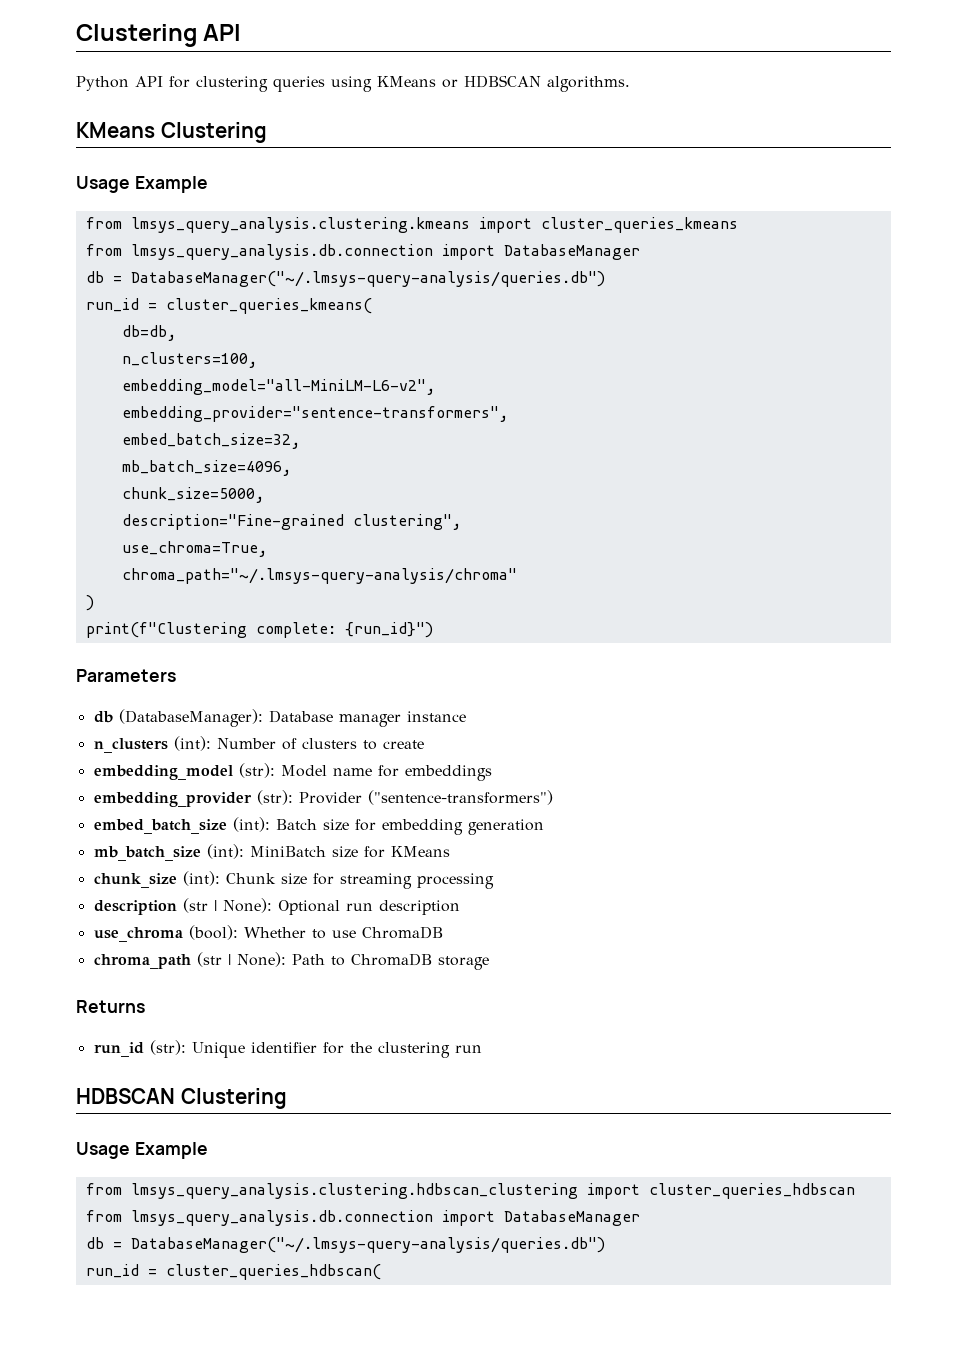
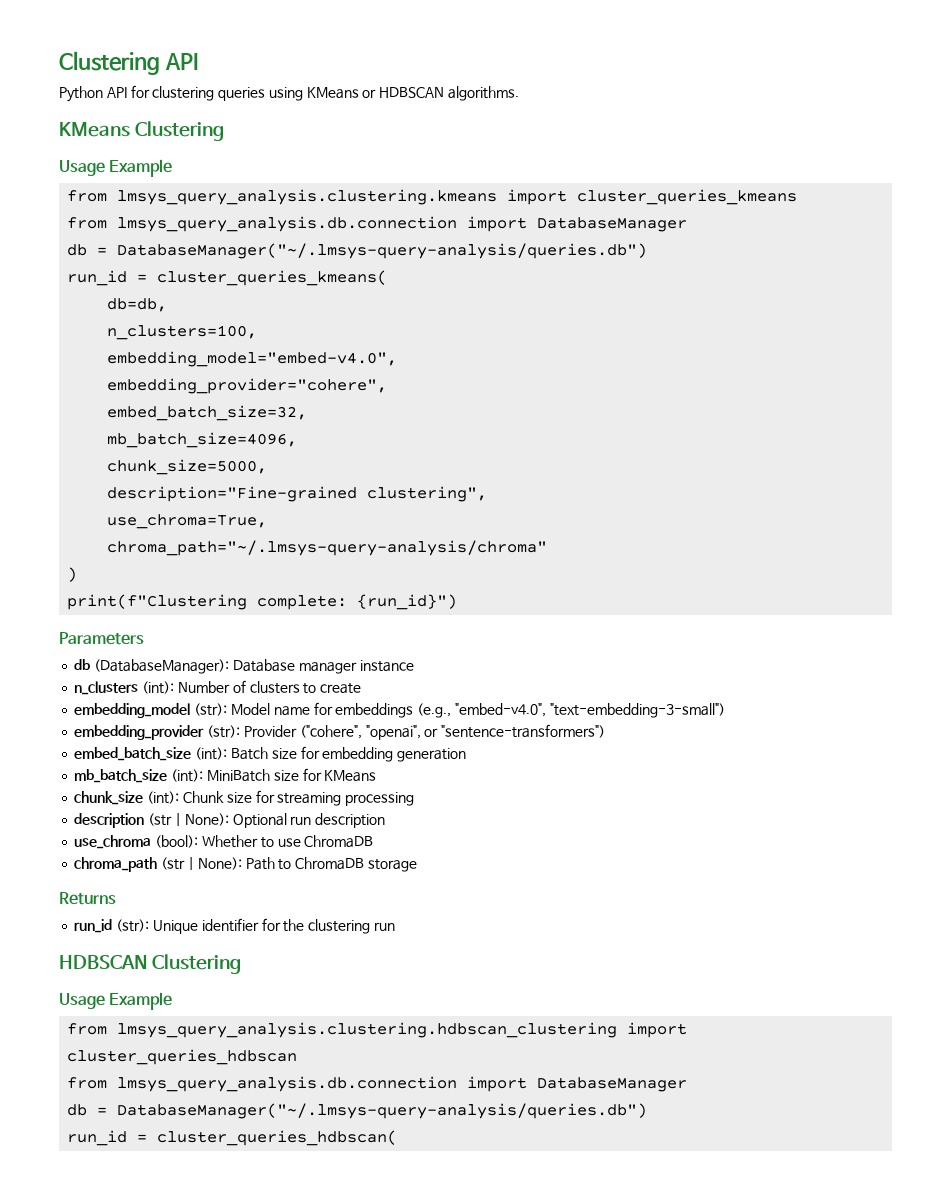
[121,379,435,395] [121,406,508,422] embedding_model="all-MiniLM-L6-v2", // embedding_provider="sentence-transformers", -> [107,351,398,367] [107,378,388,394] embedding_model="embed-v4.0", // embedding_provider="cohere",
(492, 773) none -> [417,703,725,718] (e.g., "embed-v4.0", "text-embedding-3-small")
[367,790,553,805] ("sentence-transformers") -> [299,724,606,740] ("cohere", "openai", or "sentence-transformers")

